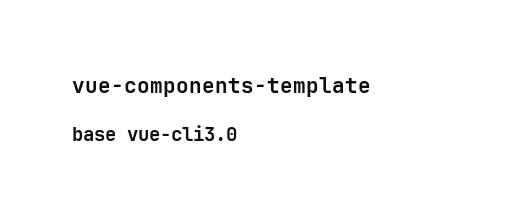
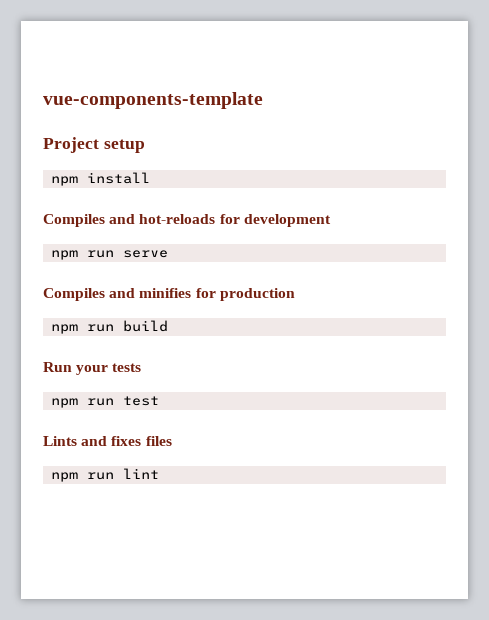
[72,125,237,141] base vue-cli3.0 -> [43,137,145,153] [51,172,151,186] [43,214,331,227] [51,250,169,260] [43,288,295,301] [51,320,169,334] [43,362,142,375] [51,396,160,408] [43,436,172,446] [51,468,160,482] Project setup // npm install // Compiles and hot-reloads for development // npm run serve // Compiles and minifies for production // npm run build // Run your tests // npm run test // Lints and fixes files // npm run lint

